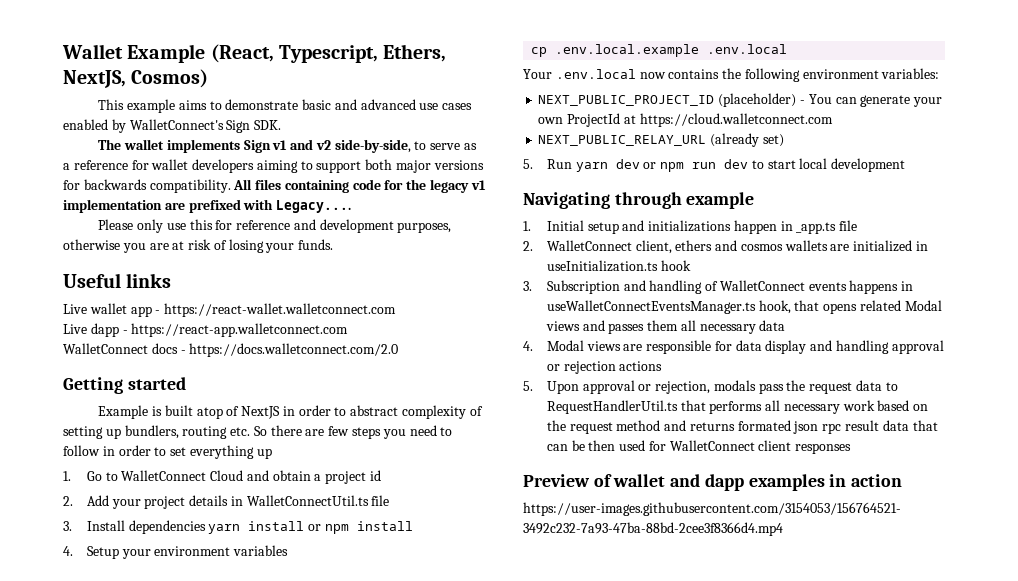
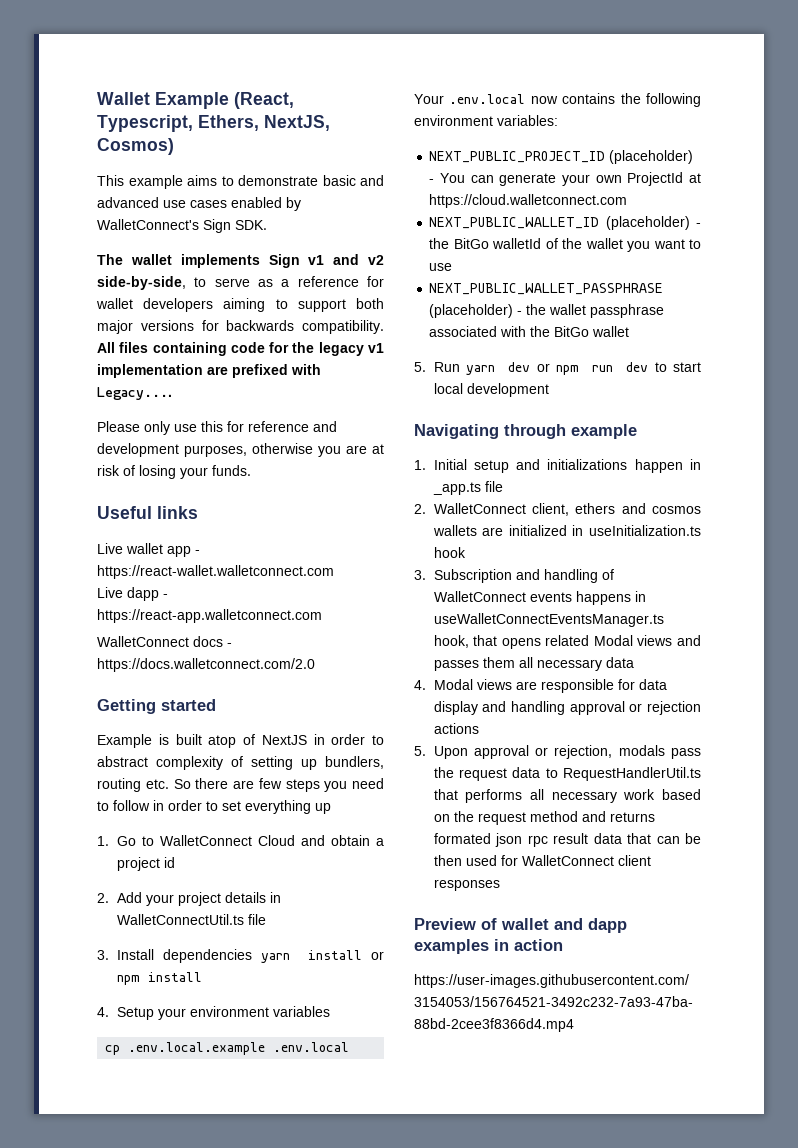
[538,133,784,147] NEXT_PUBLIC_RELAY_URL (already set) -> [429,216,701,230] [429,238,701,252] [429,263,453,271] [429,283,664,295] [429,304,665,318] [429,326,630,337] NEXT_PUBLIC_WALLET_ID (placeholder) - the BitGo walletId of the wallet you want to use // NEXT_PUBLIC_WALLET_PASSPHRASE (placeholder) - the wallet passphrase associated with the BitGo wallet

